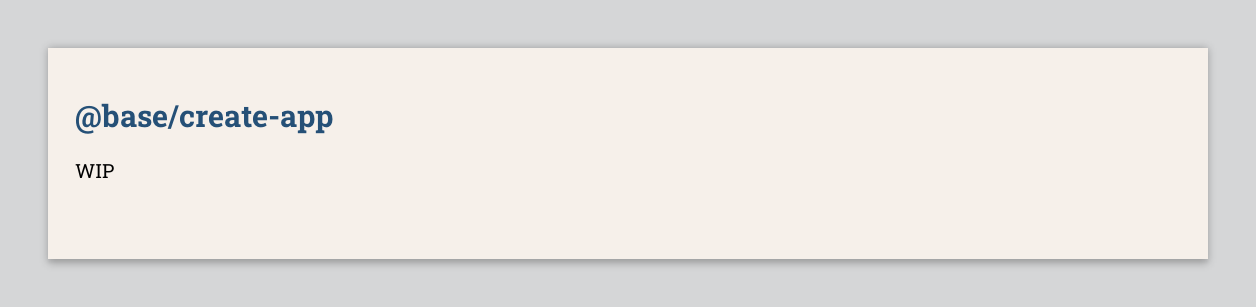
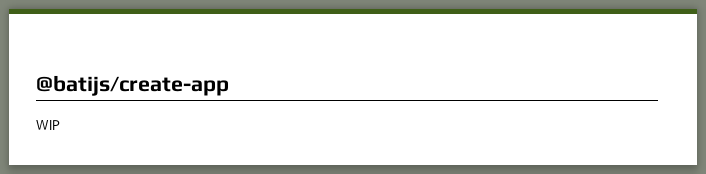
[75,103,333,134] @base/create-app -> [36,75,229,96] @batijs/create-app

